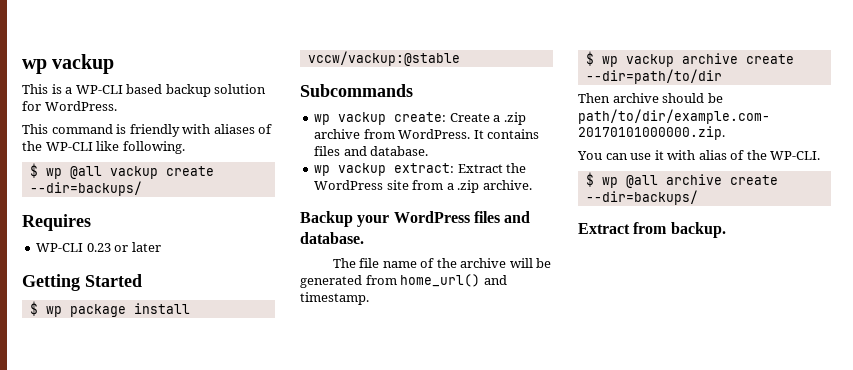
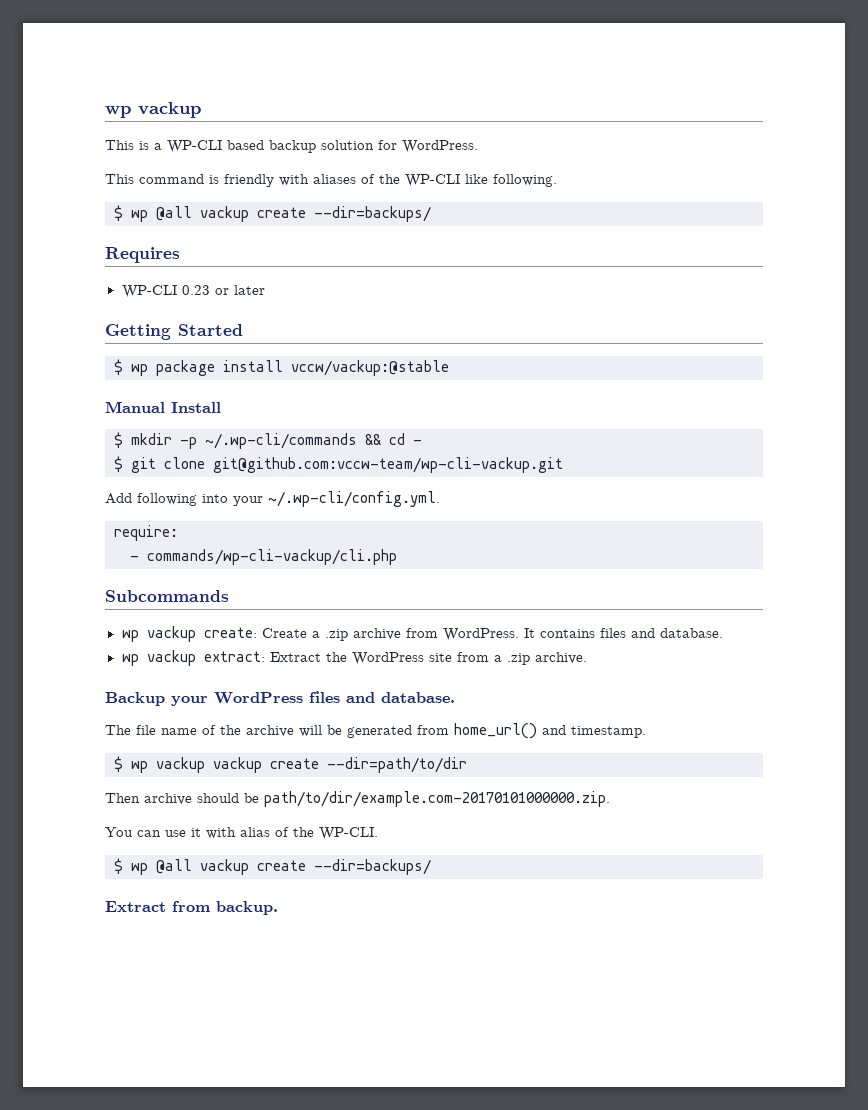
(460, 58) none -> [105,401,221,413] [114,432,422,449] [114,456,563,473] [105,491,440,507] [114,525,178,541] [130,549,397,565] // Manual Install // $ mkdir -p ~/.wp-cli/commands && cd - // $ git clone git@github.com:vccw-team/wp-cli-vackup.git // Add following into your ~/.wp-cli/config.yml. // require: // - commands/wp-cli-vackup/cli.php
[681,53,738,64] archive -> [213,757,262,773] vackup
[665,174,722,185] archive -> [200,859,249,875] vackup

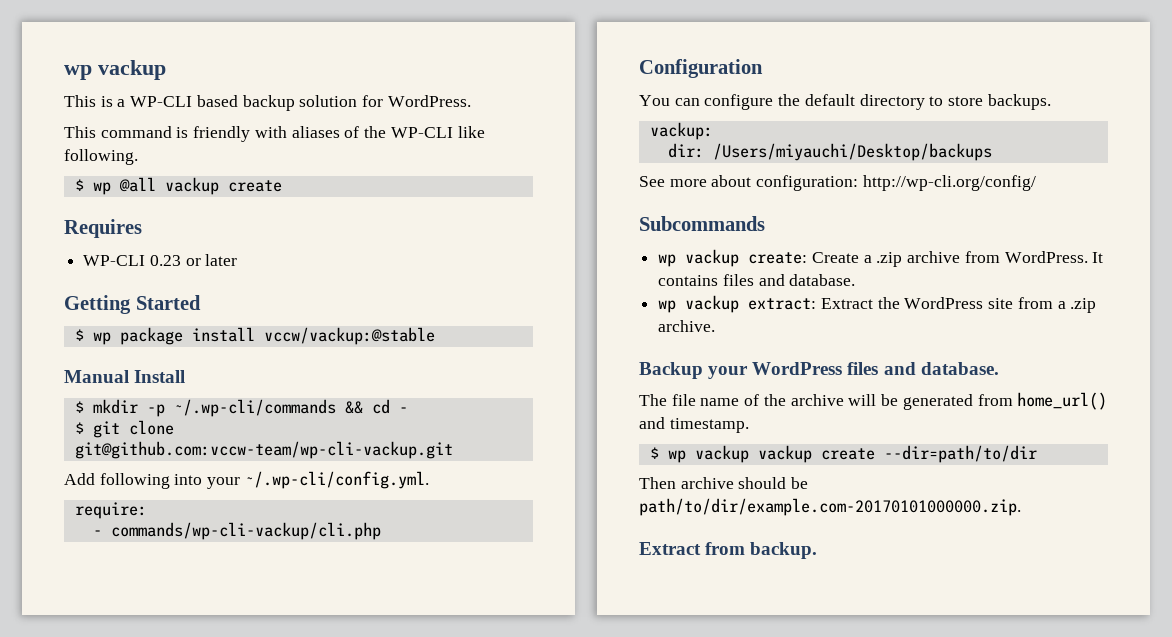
[314,206,431,222] --dir=backups/ -> (282, 186) none
(397, 557) none -> [639,59,763,78] [639,94,1051,110] [649,122,713,140] [667,143,992,161] [639,175,1036,191] // Configuration // You can configure the default directory to store backups. // vackup: // dir: /Users/miyauchi/Desktop/backups // See more about configuration: http://wp-cli.org/config/
[105,827,378,840] [114,858,431,875] // You can use it with alias of the WP-CLI. // $ wp @all vackup create --dir=backups/ -> (1021, 507) none

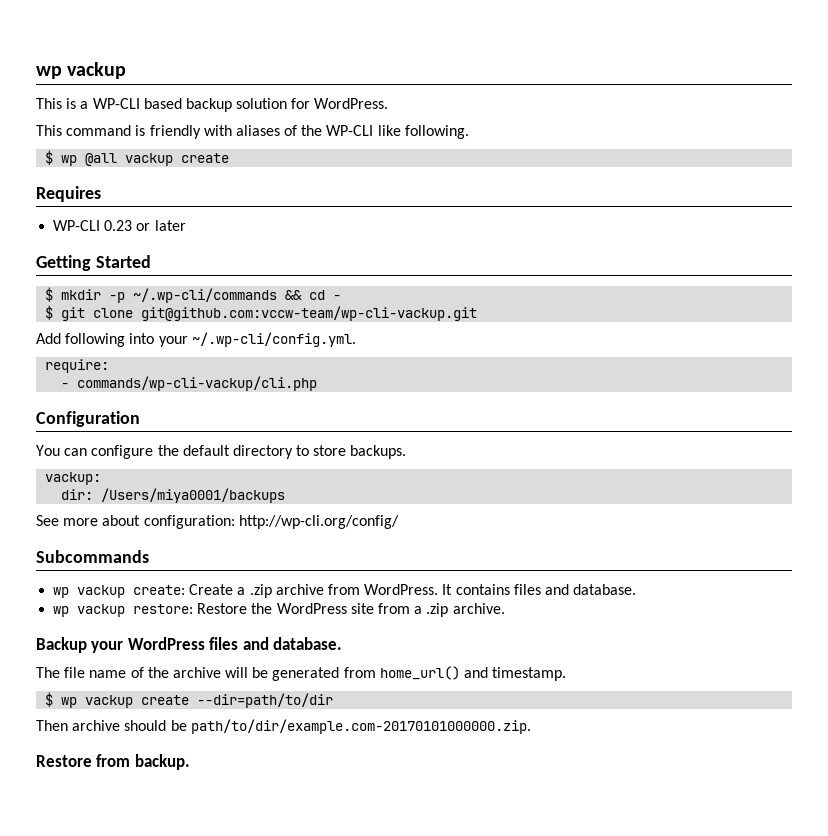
[74,327,435,345] [64,370,186,383] // $ wp package install vccw/vackup:@stable // Manual Install -> (151, 261) none
[712,143,992,161] /Users/miyauchi/Desktop/backups -> [101,488,286,503] /Users/miya0001/backups
[748,298,873,310] extract: Extract -> [133,603,248,614] restore: Restore
[757,445,812,463] vackup -> (134, 701) none
[639,542,701,555] Extract -> [36,755,92,767] Restore

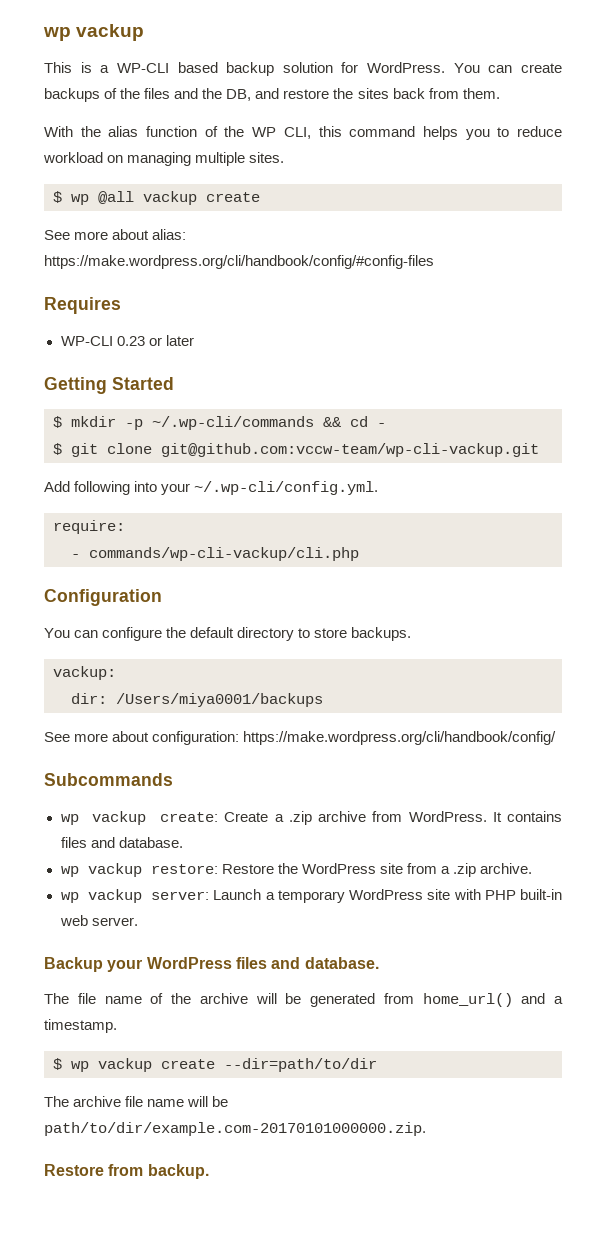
[36,125,469,139] // This command is friendly with aliases of the WP-CLI like following. -> [453,63,562,73] [44,88,500,102] [44,126,562,140] [43,152,285,166] You can create backups of the files and the DB, and restore the sites back from them. // With the alias function of the WP CLI, this command helps you to reduce workload on managing multiple sites.
(230, 158) none -> [44,229,187,240] [44,255,434,269] // See more about alias: https://make.wordpress.org/cli/handbook/config/#config-files
[238,515,399,529] http://wp-cli.org/config/ -> [243,731,557,745] https://make.wordpress.org/cli/handbook/config/
(505, 608) none -> [60,889,562,903] [59,915,138,926] // wp vackup server: Launch a temporary WordPress site with PHP built-in web server.
(489, 672) none -> [554,996,563,1004] a
[36,720,167,731] Then archive should -> [44,1096,209,1107] The archive file name will

